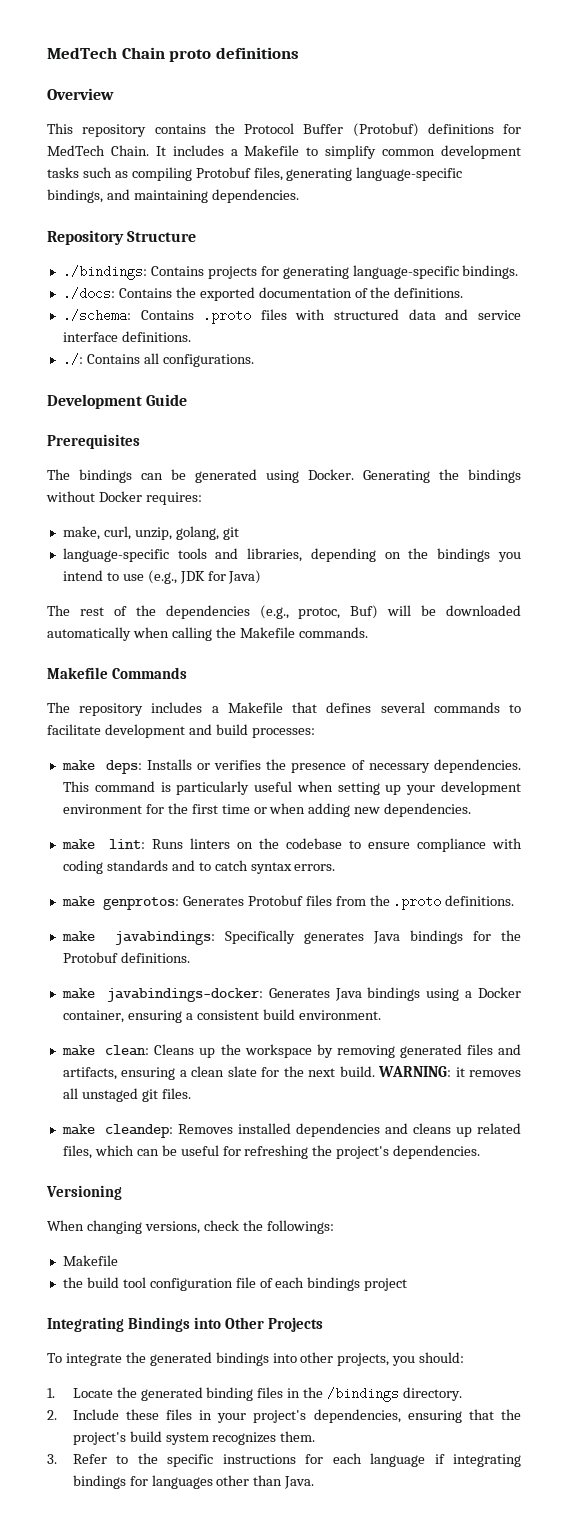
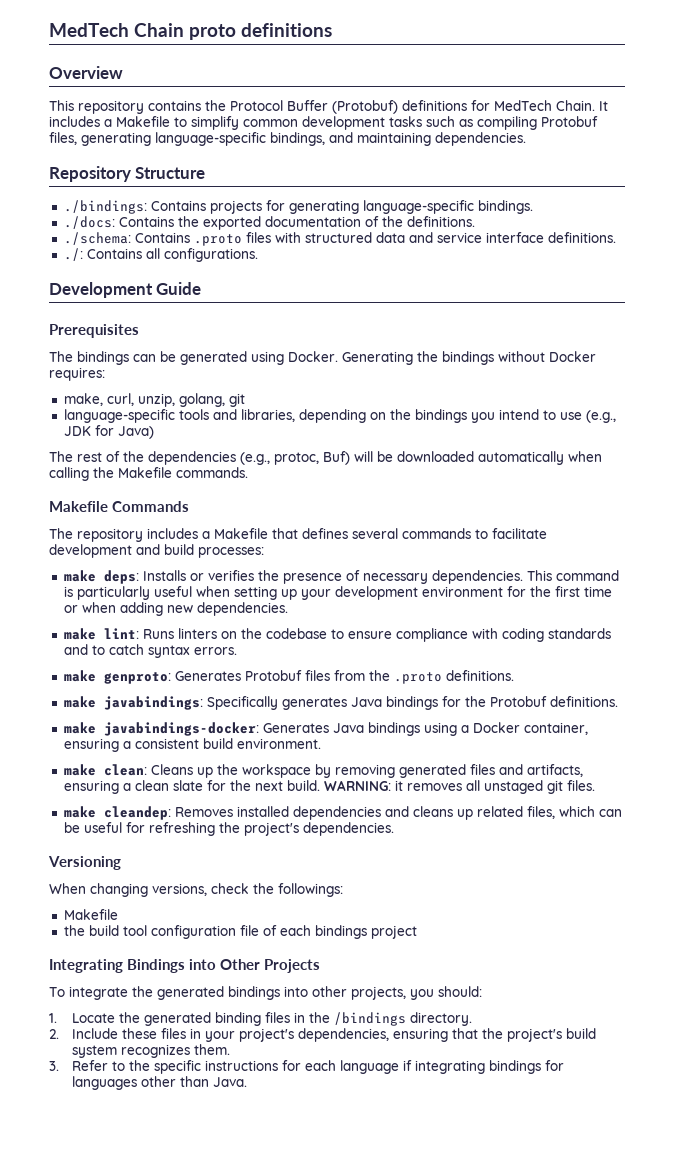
[102,897,179,910] genprotos: -> [103,672,171,684] genproto:

